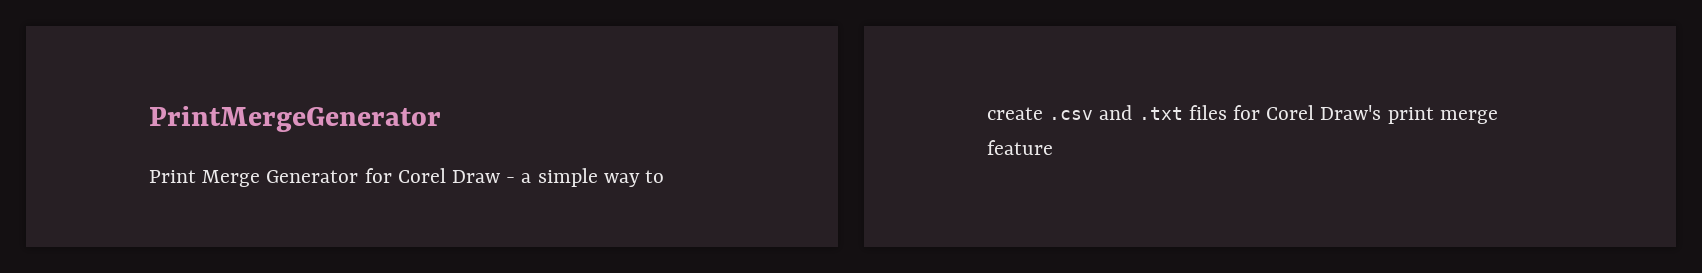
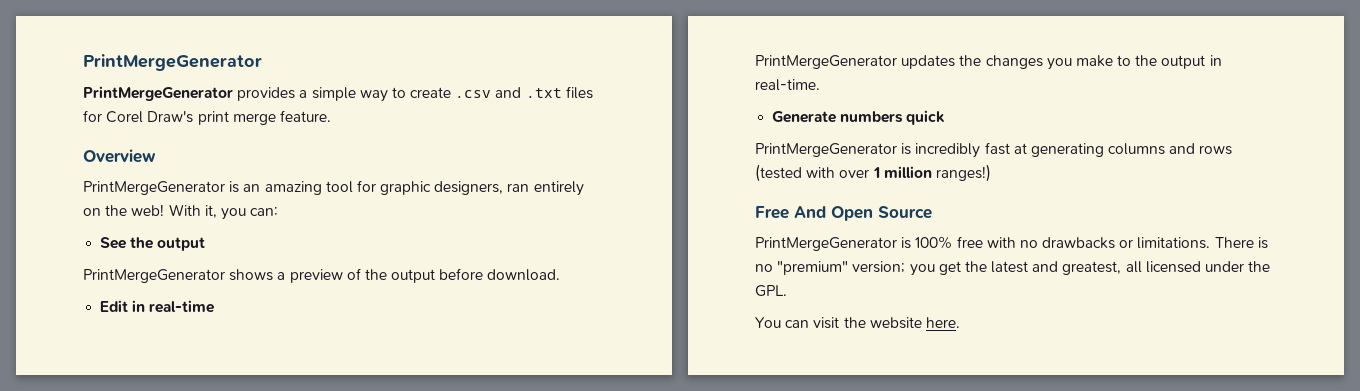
[149,168,516,187] Print Merge Generator for Corel Draw - -> [83,86,296,101] PrintMergeGenerator provides
[987,140,1053,155] feature -> [279,110,331,122] [83,149,156,163] [83,180,584,196] [83,204,279,220] [100,237,206,251] [83,268,561,283] [100,300,215,313] [755,55,1222,70] [755,79,820,91] [772,110,946,125] [755,142,1233,158] [755,164,991,182] [755,206,932,221] [755,236,1268,251] [755,261,1271,276] [755,285,787,297] [755,317,960,329] feature. // Overview // PrintMergeGenerator is an amazing tool for graphic designers, ran entirely on the web! With it, you can: // See the output // PrintMergeGenerator shows a preview of the output before download. // Edit in real-time // PrintMergeGenerator updates the changes you make to the output in real-time. // Generate numbers quick // PrintMergeGenerator is incredibly fast at generating columns and rows (tested with over 1 million ranges!) // Free And Open Source // PrintMergeGenerator is 100% free with no drawbacks or limitations. There is no "premium" version; you get the latest and greatest, all licensed under the GPL. // You can visit the website here.

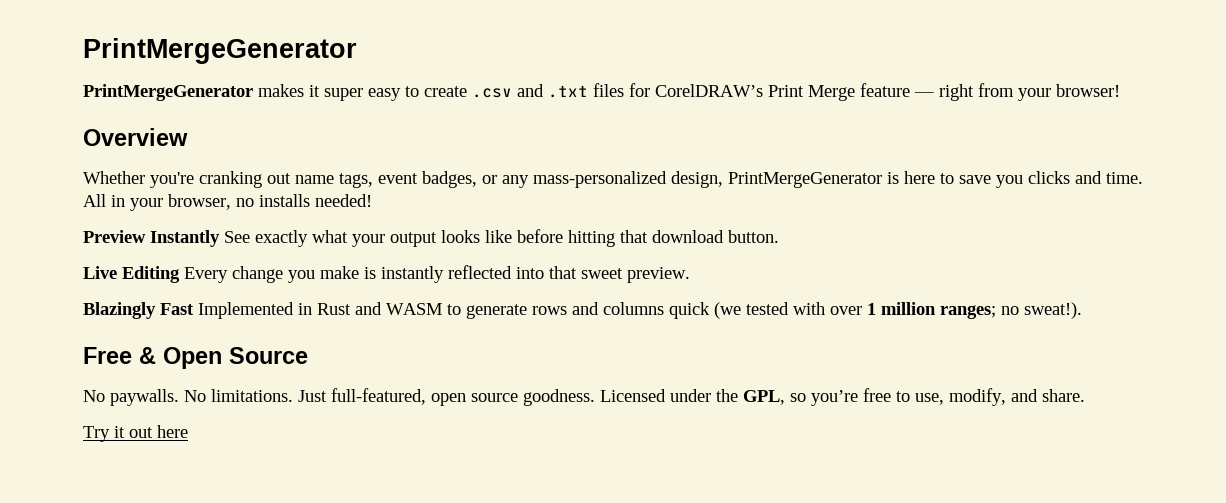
[237,87,388,102] provides a simple way -> [258,84,401,101] makes it super easy
[106,110,331,125] [83,149,156,163] [83,180,584,196] [83,204,279,220] [100,237,206,251] [83,268,561,283] [100,300,215,313] [755,55,1222,70] [755,79,820,91] [772,110,946,125] [755,142,1233,158] [755,164,802,182] Corel Draw's print merge feature. // Overview // PrintMergeGenerator is an amazing tool for graphic designers, ran entirely on the web! With it, you can: // See the output // PrintMergeGenerator shows a preview of the output before download. // Edit in real-time // PrintMergeGenerator updates the changes you make to the output in real-time. // Generate numbers quick // PrintMergeGenerator is incredibly fast at generating columns and rows (tested -> [655,83,1120,101] [83,128,188,146] [83,171,1143,188] [83,194,372,211] [83,229,779,247] [83,265,690,283] [83,302,789,319] CorelDRAW’s Print Merge feature — right from your browser! // Overview // Whether you're cranking out name tags, event badges, or any mass-personalized design, PrintMergeGenerator is here to save you clicks and time. All in your browser, no installs needed! // Preview Instantly See exactly what your output looks like before hitting that download button. // Live Editing Every change you make is instantly reflected into that sweet preview. // Blazingly Fast Implemented in Rust and WASM to generate rows and columns quick (we tested
[935,164,991,182] ranges!) -> [940,302,1082,319] ranges; no sweat!).
[794,206,826,218] And -> [139,347,156,364] &
[755,236,1268,251] [755,261,1271,276] [755,285,787,297] [755,317,960,329] PrintMergeGenerator is 100% free with no drawbacks or limitations. There is no "premium" version; you get the latest and greatest, all licensed under the GPL. // You can visit the website here. -> [83,388,1085,406] [83,425,188,442] No paywalls. No limitations. Just full-featured, open source goodness. Licensed under the GPL, so you’re free to use, modify, and share. // Try it out here

